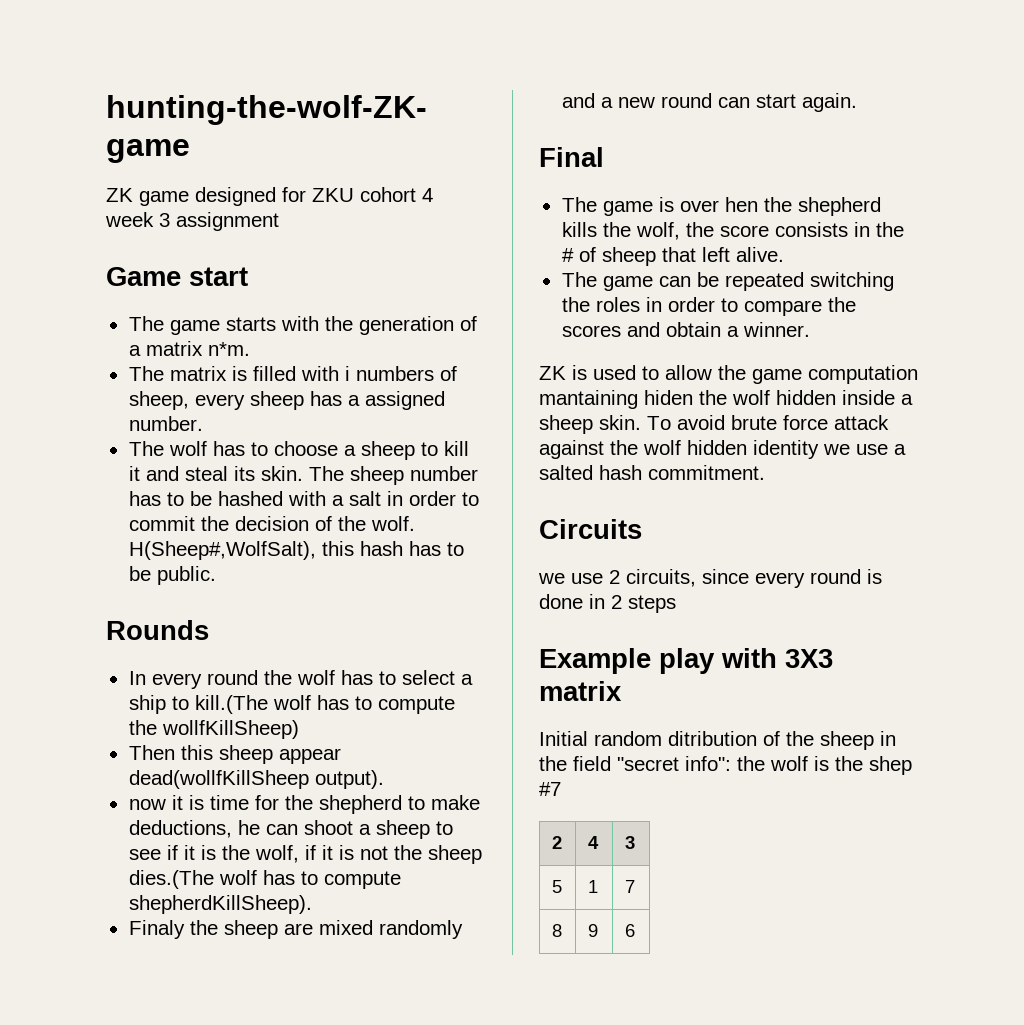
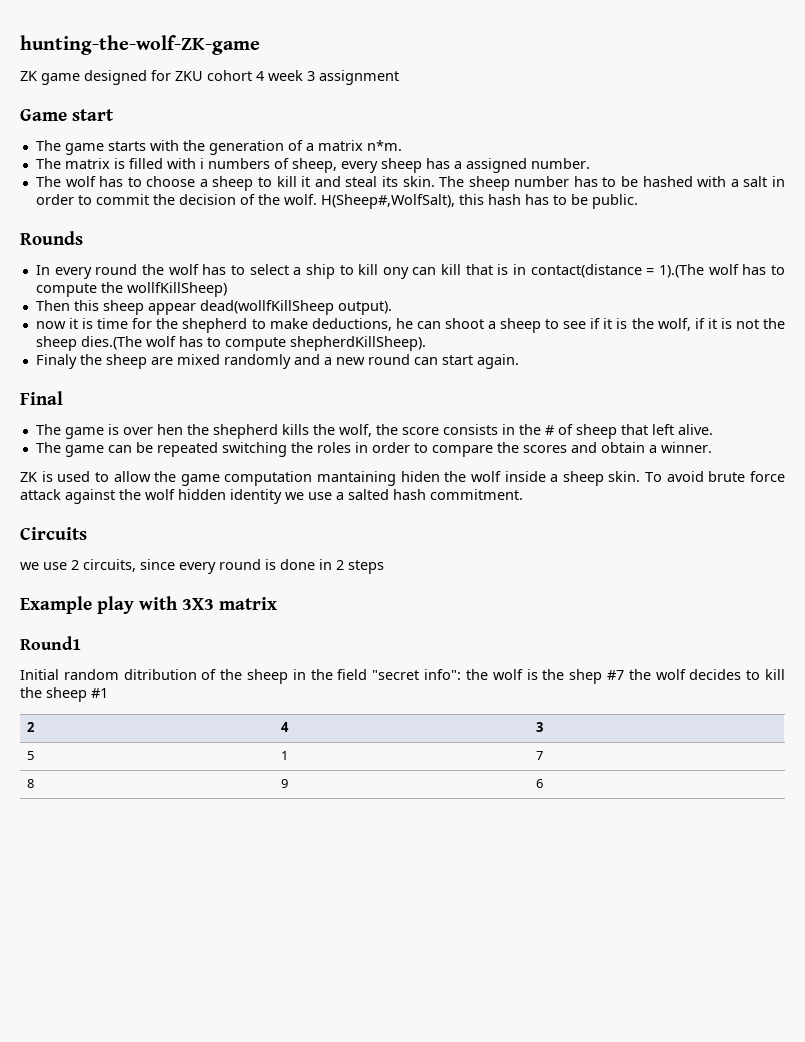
[194,695,268,714] kill.(The -> [358,264,705,279] kill ony can kill that is in contact(distance = 1).(The
[776,390,836,405] hidden -> (501, 476) none
(622, 691) none -> [20,636,81,650] // Round1
(561, 789) none -> [628,669,786,680] [20,687,108,702] the wolf decides to kill the sheep #1

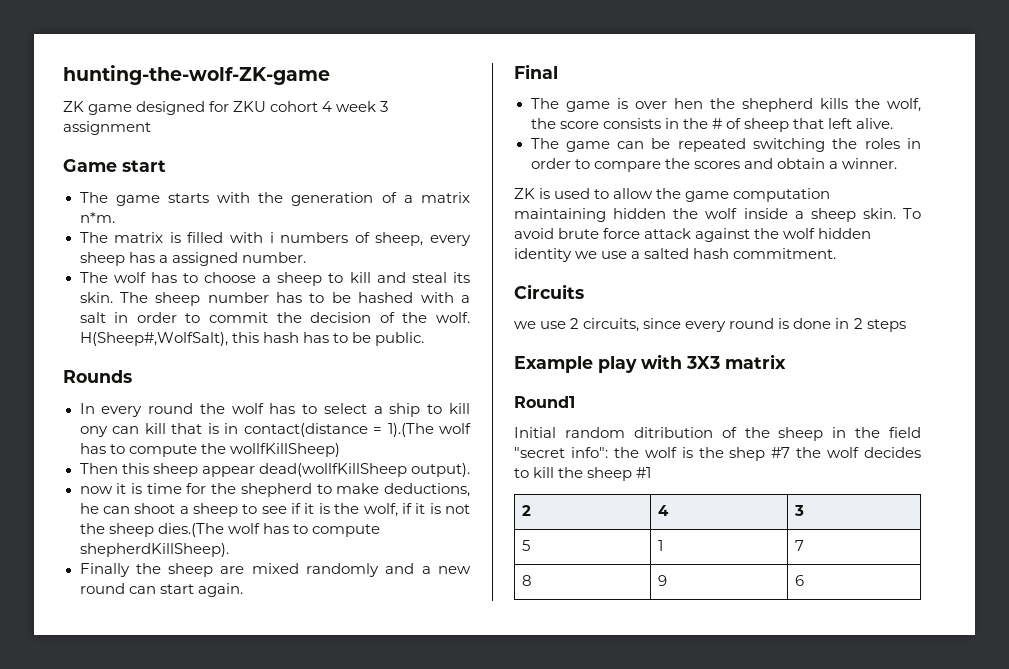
[301,176,311,187] it -> (371, 277) none
[35,354,77,369] Finaly -> [79,563,130,577] Finally
[317,471,440,486] mantaining hiden -> [514,208,667,222] maintaining hidden

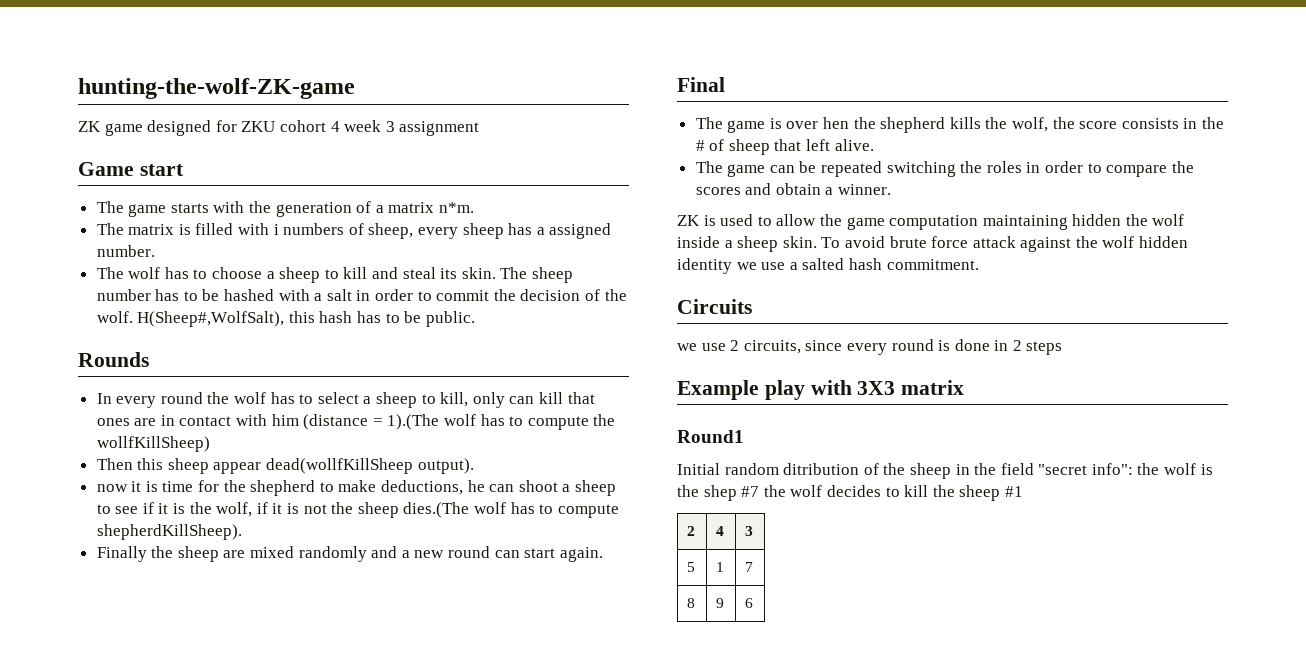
[389,403,470,417] [79,423,368,437] ship to kill ony can kill that is in contact(distance -> [376,392,595,408] [96,414,369,430] sheep to kill, only can kill that ones are in contact with him (distance

